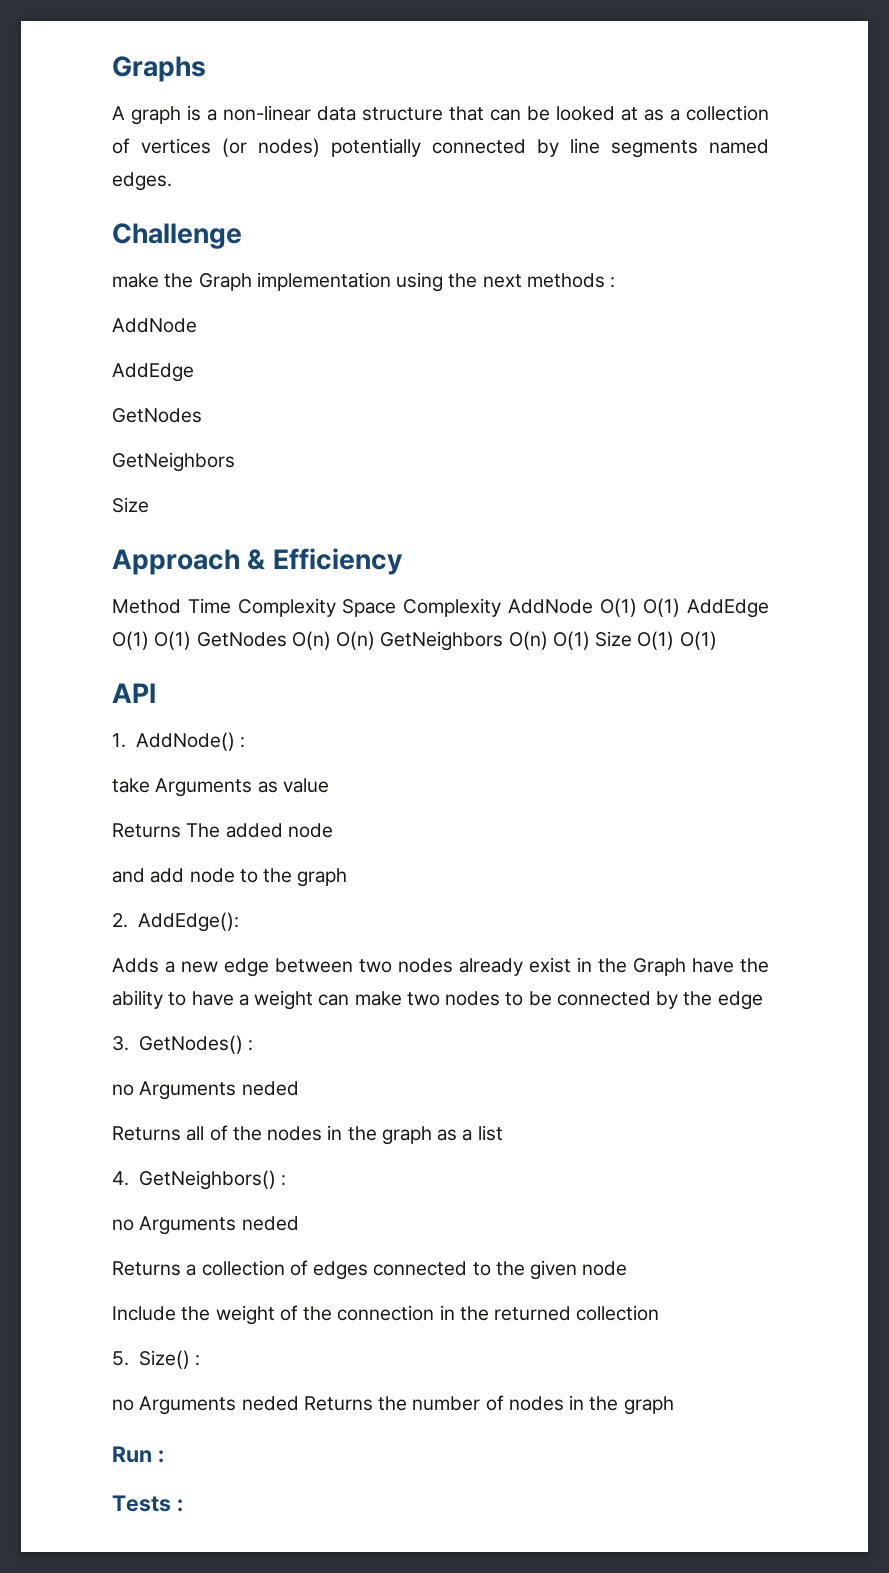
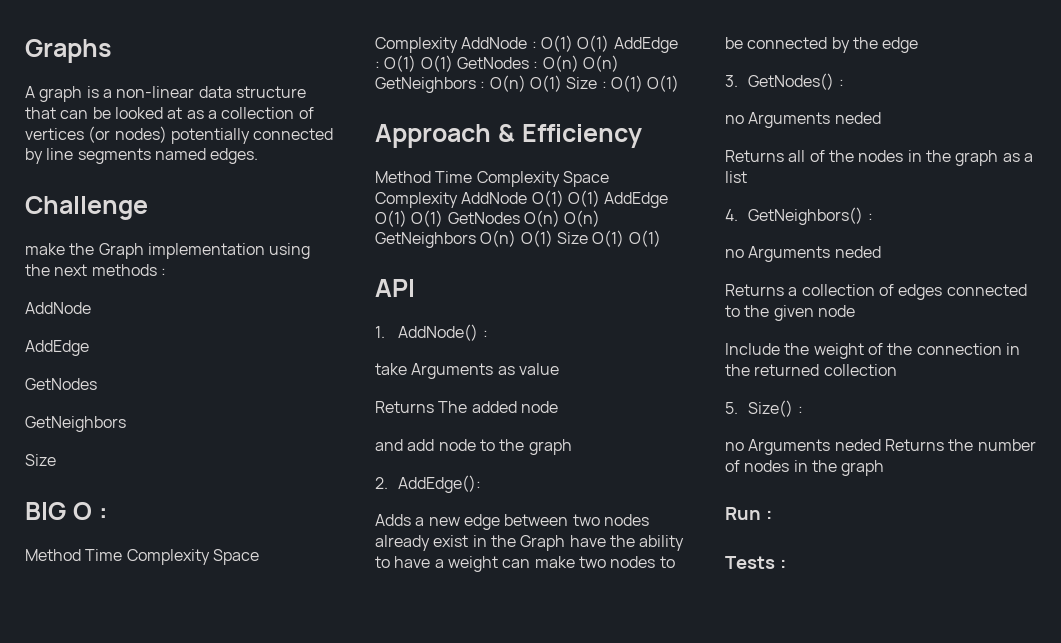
(149, 505) none -> [25,502,108,520] [25,549,259,565] [375,35,678,53] [375,55,619,72] [375,75,680,93] // BIG O : // Method Time Complexity Space Complexity AddNode : O(1) O(1) AddEdge : O(1) O(1) GetNodes : O(n) O(n) GetNeighbors : O(n) O(1) Size : O(1) O(1)

